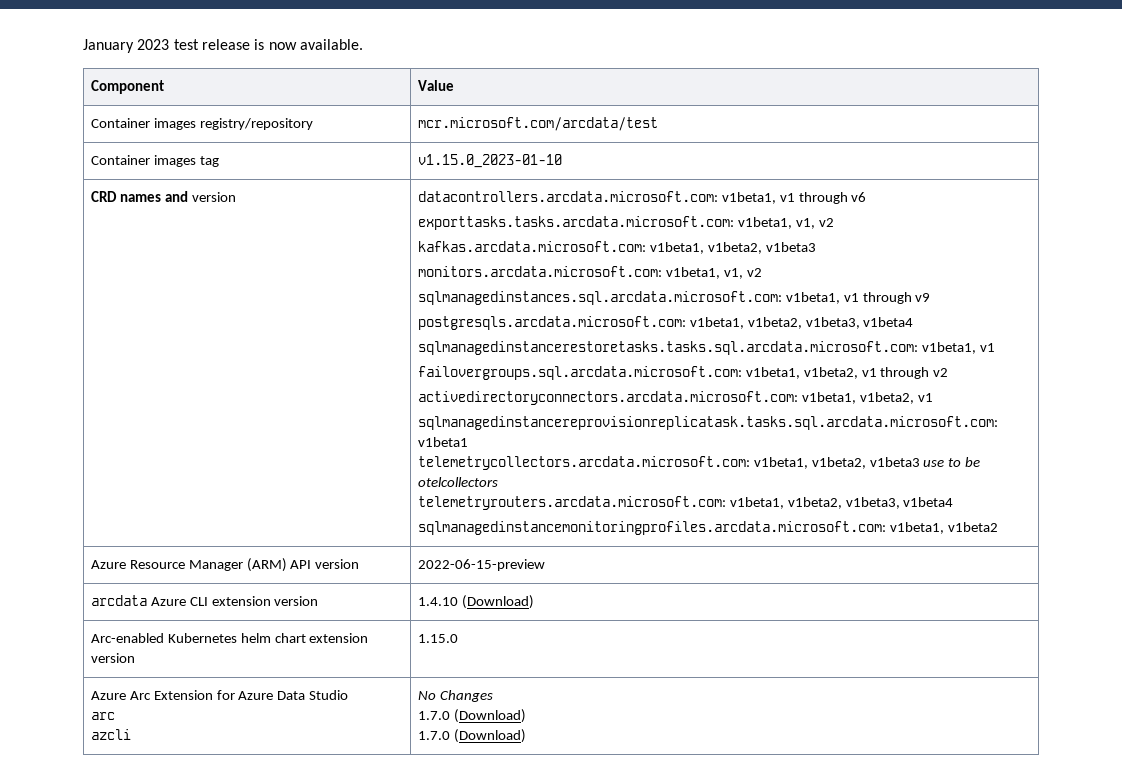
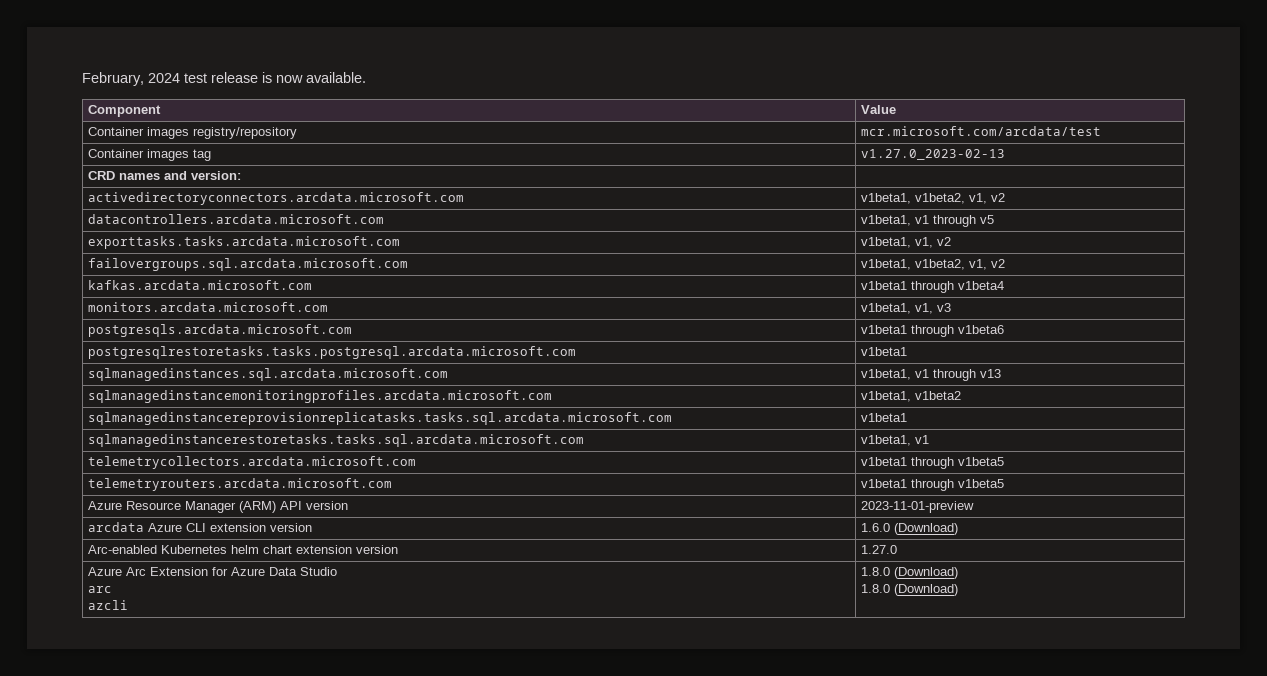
[83,39,170,53] January 2023 -> [82,72,180,86] February, 2024
[417,154,562,168] v1.15.0_2023-01-10 -> [861,149,1006,160] v1.27.0_2023-02-13
[191,192,236,202] [417,191,867,204] [417,216,834,230] [417,241,816,254] [417,266,762,279] [417,291,931,305] [417,316,914,330] [417,341,995,355] [417,366,949,380] [417,391,933,405] [417,416,998,430] [417,437,468,447] [417,456,981,470] [417,477,498,487] [417,496,954,510] [417,521,998,535] version | datacontrollers.arcdata.microsoft.com: v1beta1, v1 through v6 // exporttasks.tasks.arcdata.microsoft.com: v1beta1, v1, v2 // kafkas.arcdata.microsoft.com: v1beta1, v1beta2, v1beta3 // monitors.arcdata.microsoft.com: v1beta1, v1, v2 // sqlmanagedinstances.sql.arcdata.microsoft.com: v1beta1, v1 through v9 // postgresqls.arcdata.microsoft.com: v1beta1, v1beta2, v1beta3, v1beta4 // sqlmanagedinstancerestoretasks.tasks.sql.arcdata.microsoft.com: v1beta1, v1 // failovergroups.sql.arcdata.microsoft.com: v1beta1, v1beta2, v1 through v2 // activedirectoryconnectors.arcdata.microsoft.com: v1beta1, v1beta2, v1 // sqlmanagedinstancereprovisionreplicatask.tasks.sql.arcdata.microsoft.com: v1beta1 // telemetrycollectors.arcdata.microsoft.com: v1beta1, v1beta2, v1beta3 use to be otelcollectors // telemetryrouters.arcdata.microsoft.com: v1beta1, v1beta2, v1beta3, v1beta4 // sqlmanagedinstancemonitoringprofiles.arcdata.microsoft.com: v1beta1, v1beta2 -> [191,171,242,180] [88,192,465,205] [861,193,1006,204] [88,214,385,224] [861,215,995,227] [88,236,401,249] [861,237,952,248] [88,258,409,271] [861,259,1006,270] [88,280,313,290] [861,281,1005,293] [88,302,329,312] [861,303,952,314] [88,324,353,337] [861,325,1005,337] [88,346,577,359] [861,347,908,356] [88,368,449,381] [861,369,1002,381] [88,390,553,403] [861,391,962,402] [88,412,673,425] [861,413,908,422] [88,434,585,447] [861,435,930,446] [88,456,417,469] [861,457,1005,469] [88,478,393,491] [861,479,1005,491] version: | // activedirectoryconnectors.arcdata.microsoft.com | v1beta1, v1beta2, v1, v2 // datacontrollers.arcdata.microsoft.com | v1beta1, v1 through v5 // exporttasks.tasks.arcdata.microsoft.com | v1beta1, v1, v2 // failovergroups.sql.arcdata.microsoft.com | v1beta1, v1beta2, v1, v2 // kafkas.arcdata.microsoft.com | v1beta1 through v1beta4 // monitors.arcdata.microsoft.com | v1beta1, v1, v3 // postgresqls.arcdata.microsoft.com | v1beta1 through v1beta6 // postgresqlrestoretasks.tasks.postgresql.arcdata.microsoft.com | v1beta1 // sqlmanagedinstances.sql.arcdata.microsoft.com | v1beta1, v1 through v13 // sqlmanagedinstancemonitoringprofiles.arcdata.microsoft.com | v1beta1, v1beta2 // sqlmanagedinstancereprovisionreplicatasks.tasks.sql.arcdata.microsoft.com | v1beta1 // sqlmanagedinstancerestoretasks.tasks.sql.arcdata.microsoft.com | v1beta1, v1 // telemetrycollectors.arcdata.microsoft.com | v1beta1 through v1beta5 // telemetryrouters.arcdata.microsoft.com | v1beta1 through v1beta5
[417,559,545,571] 2022-06-15-preview -> [861,501,975,513] 2023-11-01-preview
[417,597,458,606] 1.4.10 -> [861,523,891,532] 1.6.0
[417,634,458,643] 1.15.0 -> [861,545,898,554] 1.27.0
[417,690,493,702] [417,709,526,723] [417,731,450,740] No Changes // 1.7.0 (Download) // 1.7.0 -> [861,567,959,579] [861,584,891,593] 1.8.0 (Download) // 1.8.0

